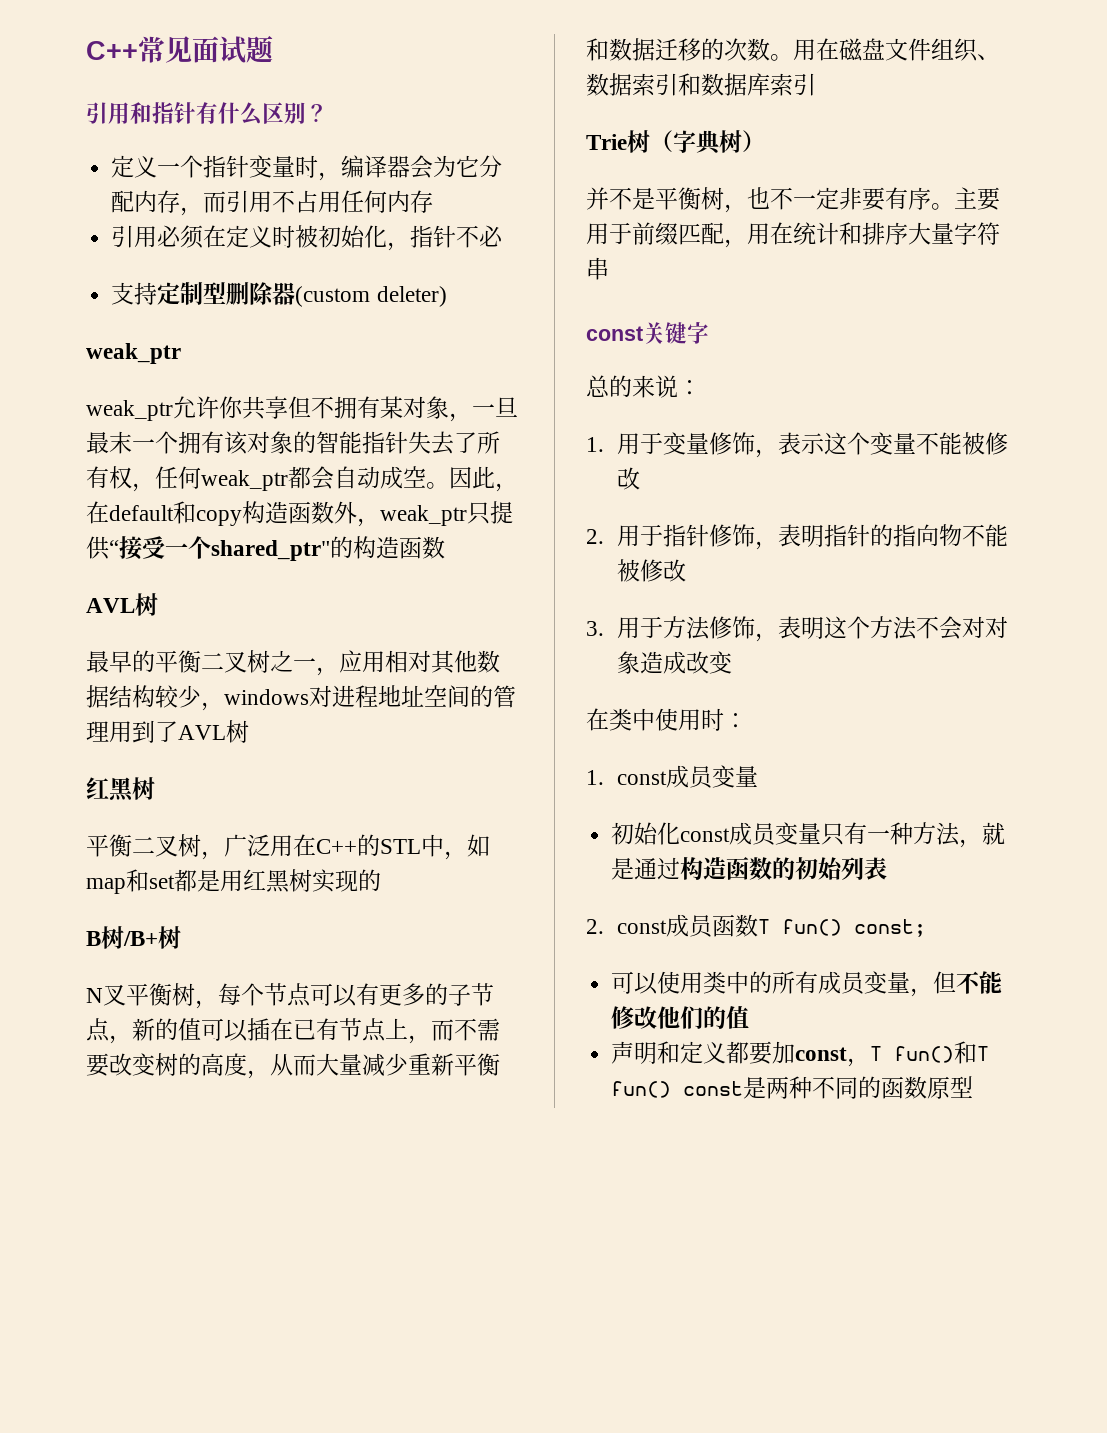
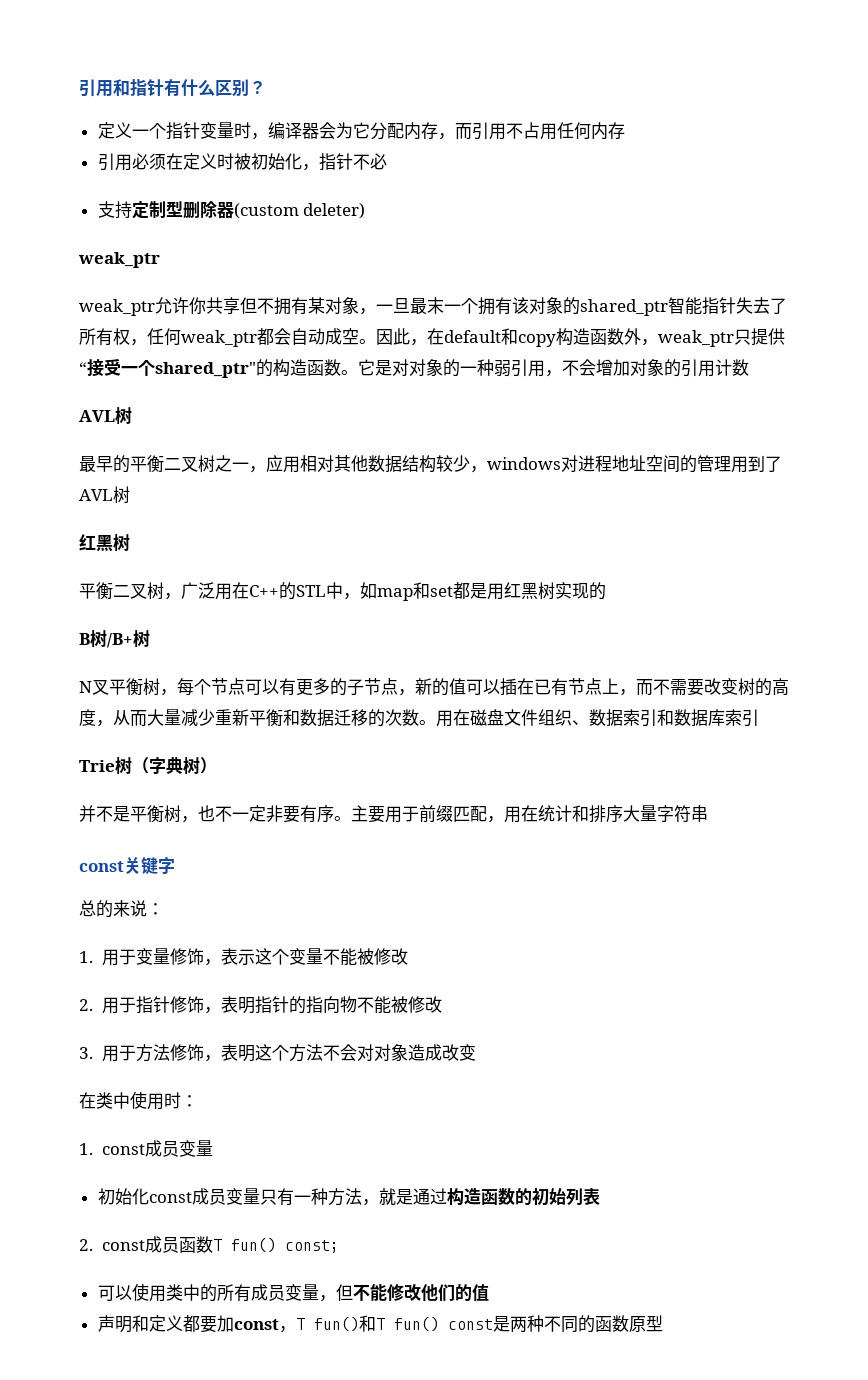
[86,35,273,64] C++常见面试题 // -> (79, 88) none
(316, 442) none -> [580,299,668,316] shared_ptr
(445, 547) none -> [341,359,749,377] 。它是对对象的一种弱引用，不会增加对象的引用计数

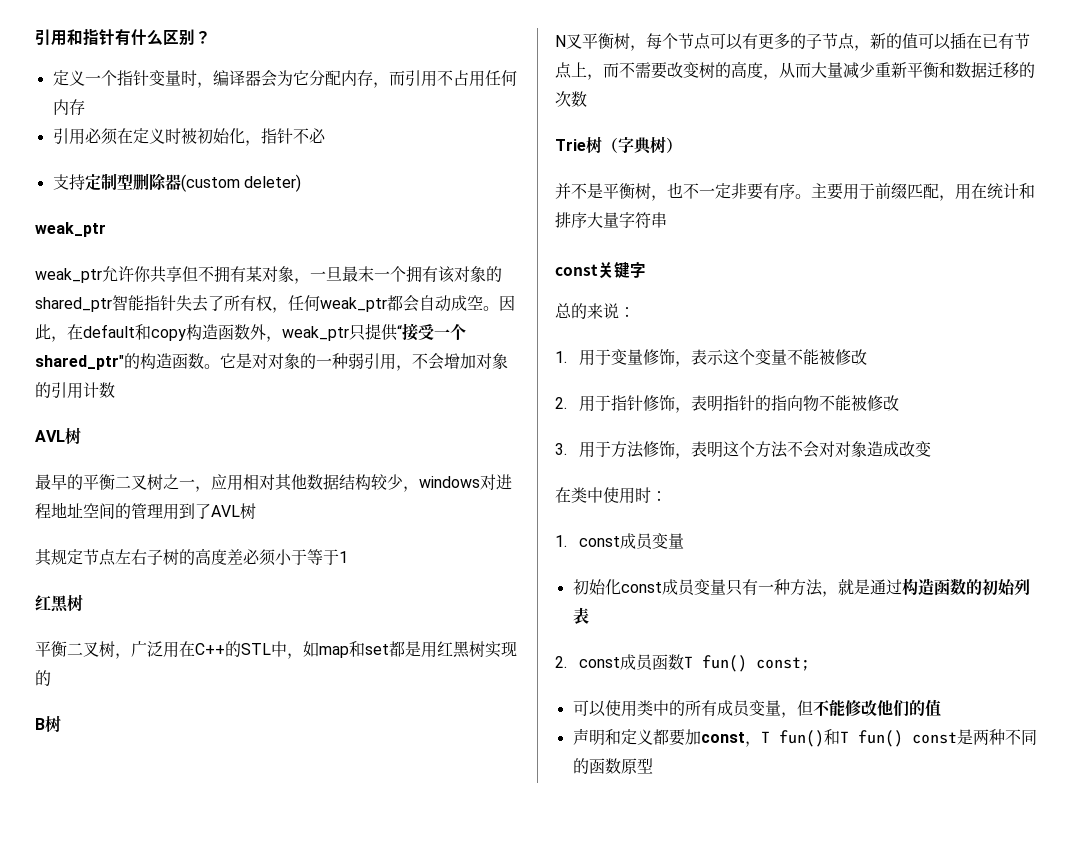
(130, 495) none -> [35,548,348,566] // 其规定节点左右子树的高度差必须小于等于1
[107,630,150,648] /B+树 -> (61, 723) none
[419,709,759,727] 。用在磁盘文件组织、数据索引和数据库索引 -> (587, 99) none

